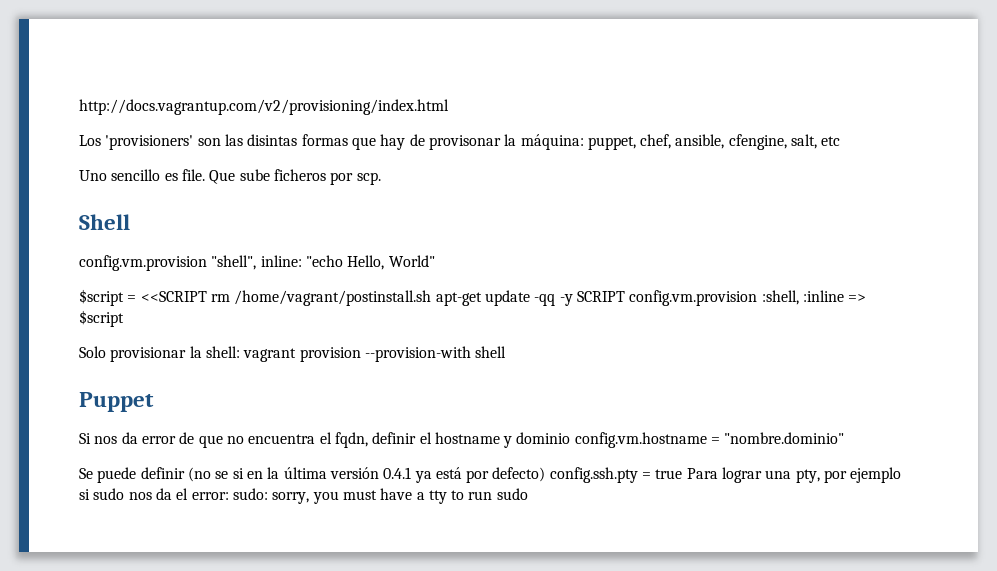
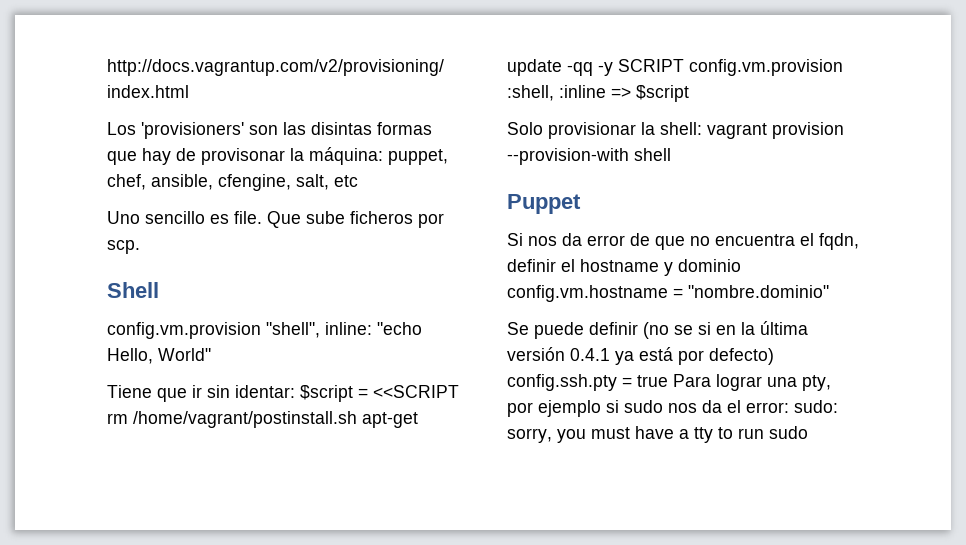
(435, 261) none -> [107,385,295,402] Tiene que ir sin identar:

